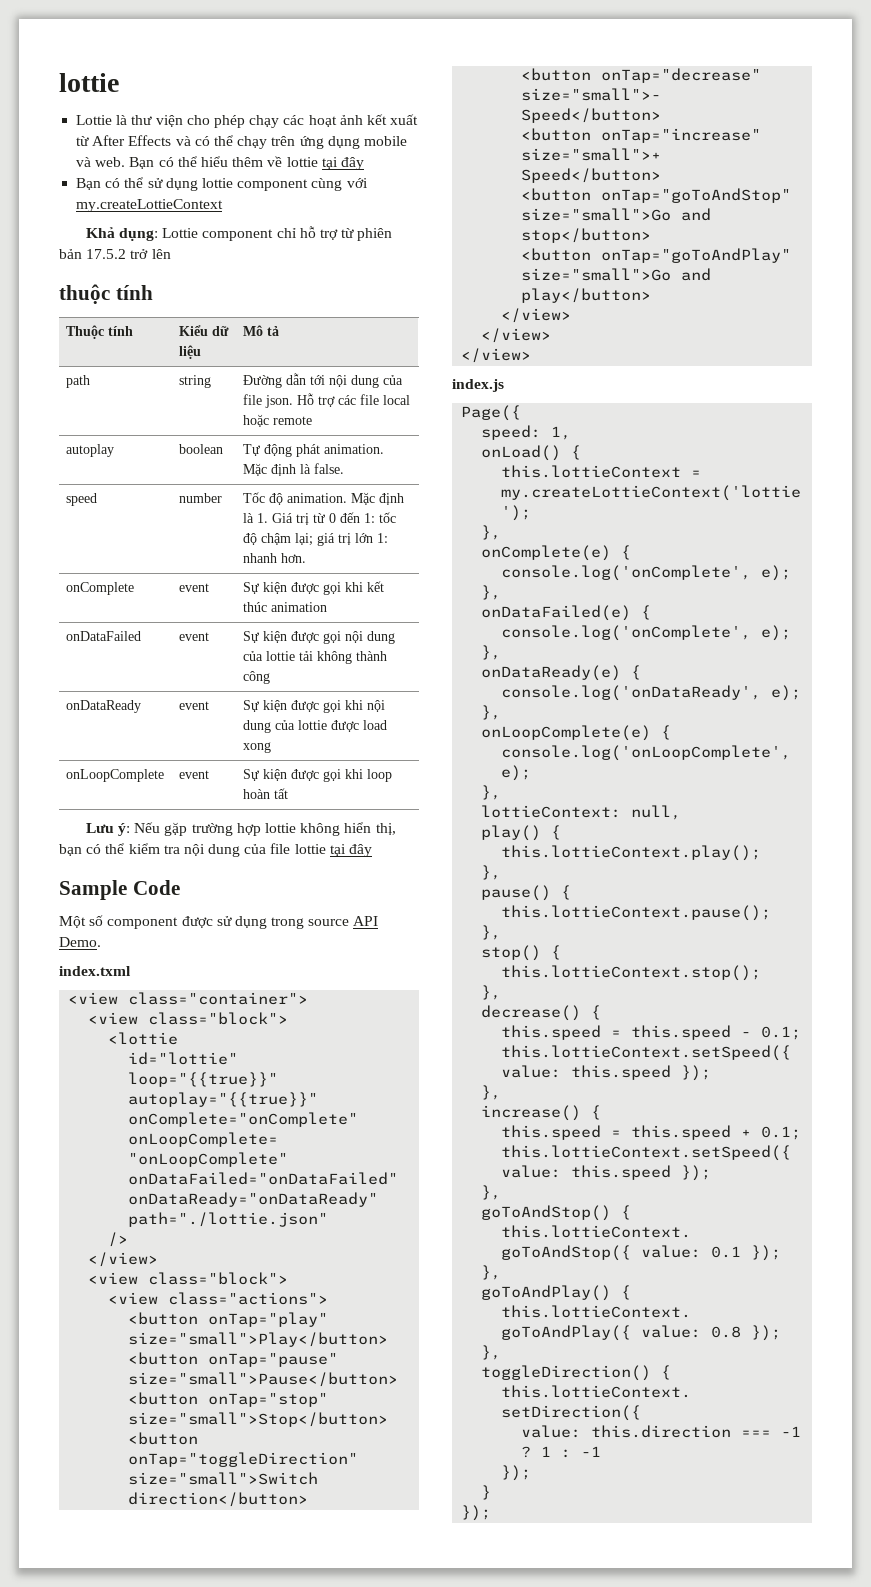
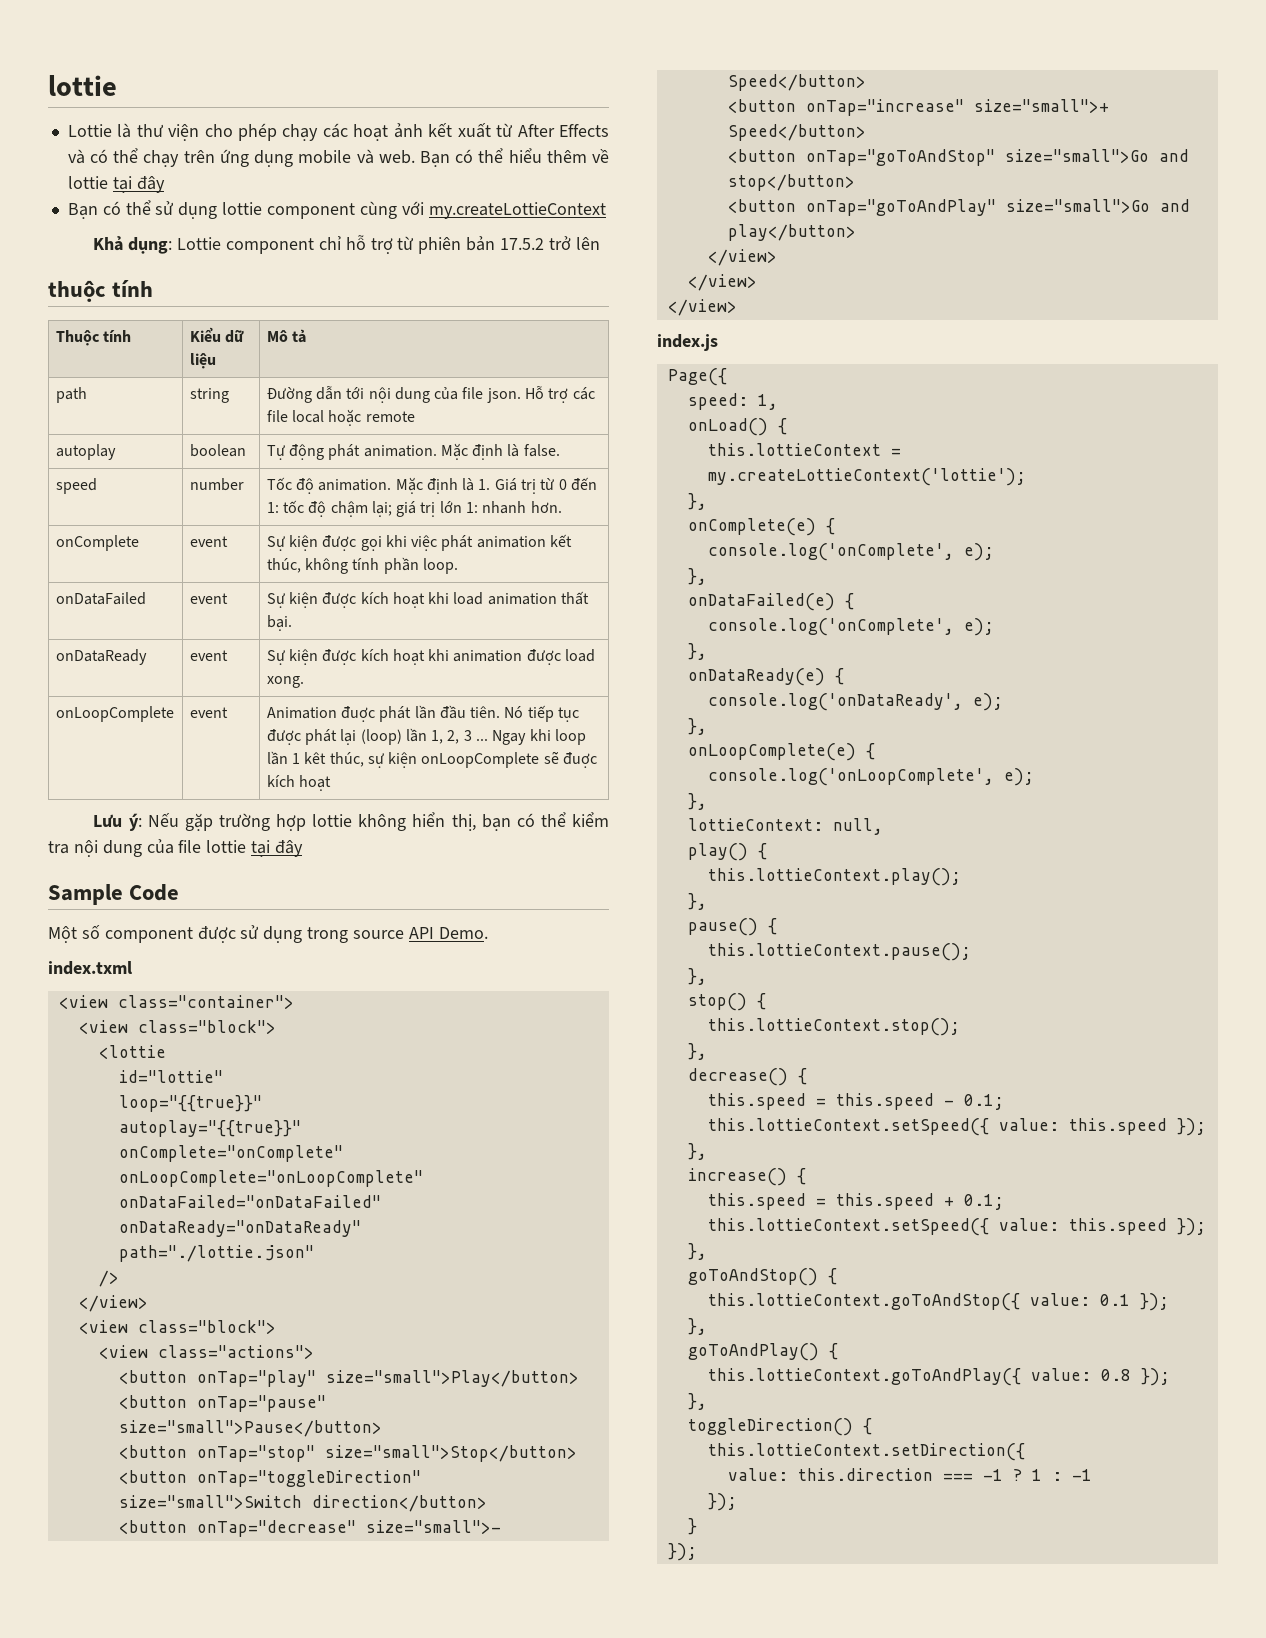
[367,581,385,592] [243,602,328,612] kết thúc animation -> [411,534,573,551] [266,557,458,574] việc phát animation kết thúc, không tính phần loop.
[323,631,396,644] [243,651,388,664] [243,671,271,684] gọi nội dung của lottie tải không thành công -> [360,591,590,608] [266,615,292,631] kích hoạt khi load animation thất bại.
[323,700,386,713] [243,720,328,733] gọi khi nội dung của lottie -> [360,649,523,665] kích hoạt khi animation
[243,742,272,753] xong -> [266,676,304,688] xong.
[243,769,393,782] [243,788,289,799] Sự kiện được gọi khi loop hoàn tất -> [266,705,580,722] [266,728,587,745] [266,751,598,768] [266,775,331,791] Animation đuợc phát lần đầu tiên. Nó tiếp tục được phát lại (loop) lần 1, 2, 3 ... Ngay khi loop lần 1 kêt thúc, sự kiện onLoopComplete sẽ đuợc kích hoạt

